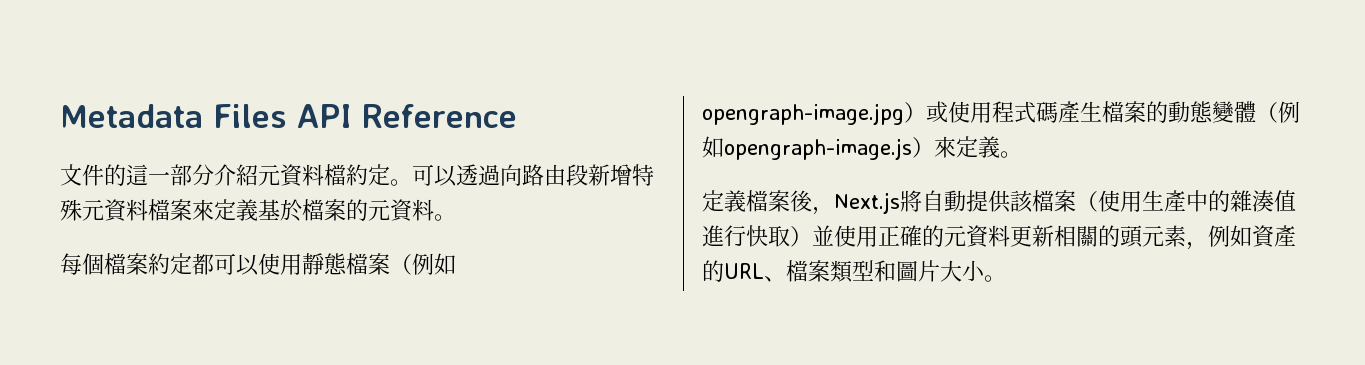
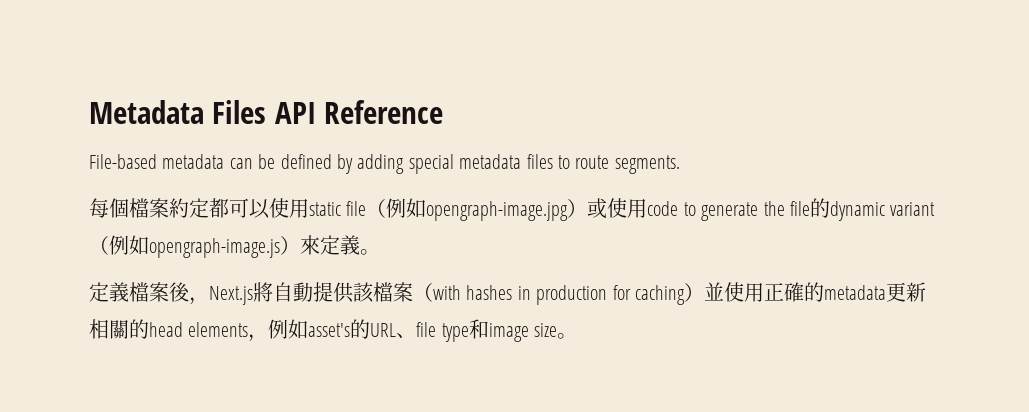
[60,164,654,187] [60,199,456,222] 文件的這一部分介紹元資料檔約定。可以透過向路由段新增特殊元資料檔案來定義基於檔案的元資料。 -> [89,154,680,174] File-based metadata can be defined by adding special metadata files to route segments.
[302,253,390,275] 靜態檔案 -> [309,201,367,216] static file
[992,101,1256,123] 程式碼產生檔案的動態變體 -> [647,198,936,221] code to generate the file的dynamic variant
[1098,190,1296,212] [702,225,790,247] 使用生產中的雜湊值進行快取 -> [433,285,685,305] with hashes in production for caching
[944,225,1010,248] 元資料 -> [823,285,886,300] metadata
[1120,225,1296,250] [702,260,985,283] 頭元素，例如資產的URL、檔案類型和圖片大小 -> [149,319,558,342] head elements，例如asset's的URL、file type和image size

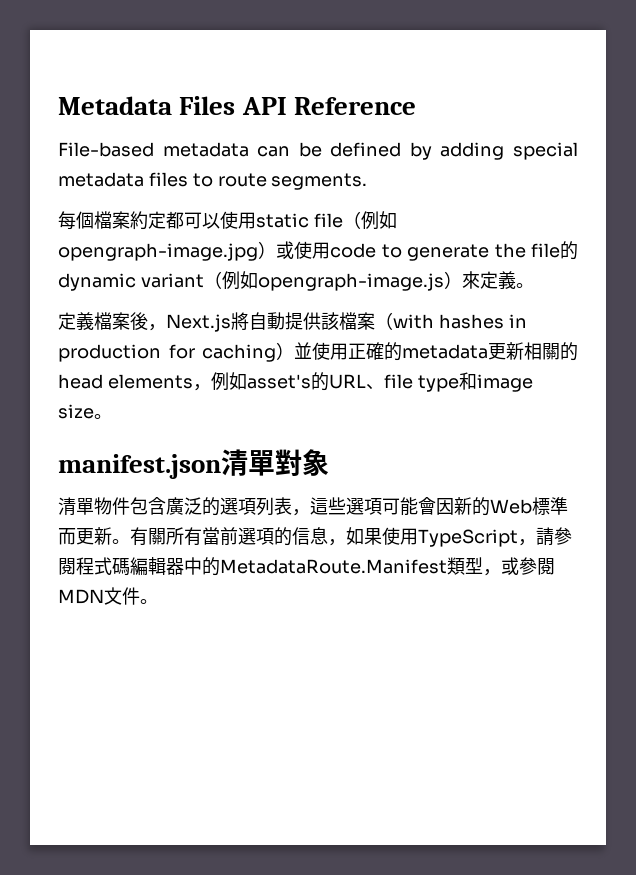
(578, 336) none -> [58,449,329,479] [58,497,568,516] [58,527,572,547] [58,557,555,576] [58,587,158,605] // manifest.json清單對象 // 清單物件包含廣泛的選項列表，這些選項可能會因新的Web標準而更新。有關所有當前選項的信息，如果使用TypeScript，請參閱程式碼編輯器中的MetadataRoute.Manifest類型，或參閱MDN文件。

